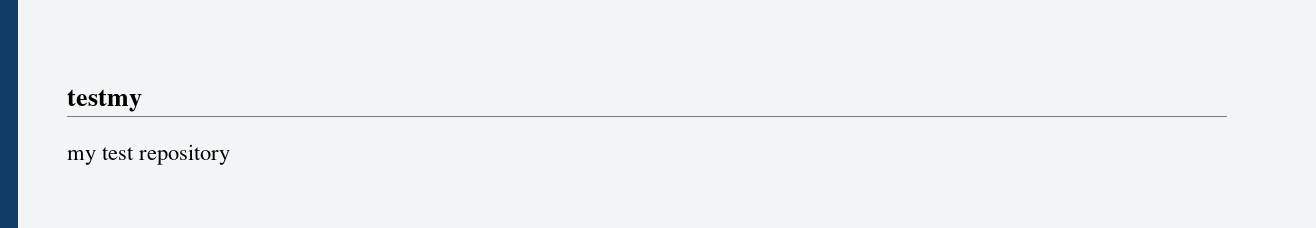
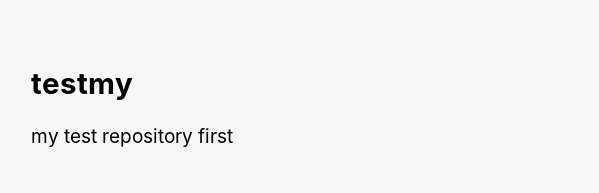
(231, 154) none -> [198,128,234,143] first

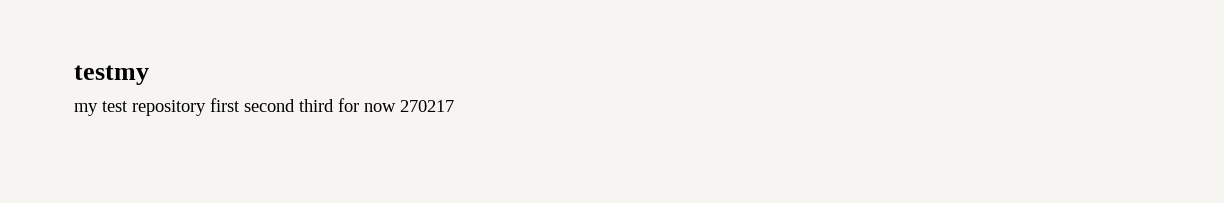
(234, 135) none -> [244,98,454,112] second third for now 270217

